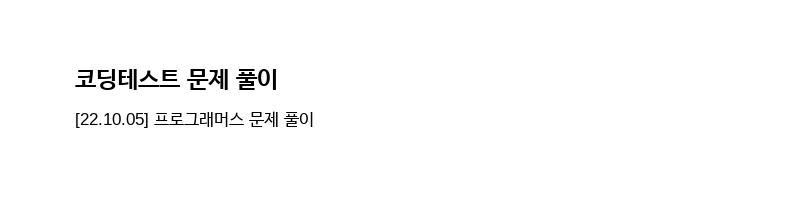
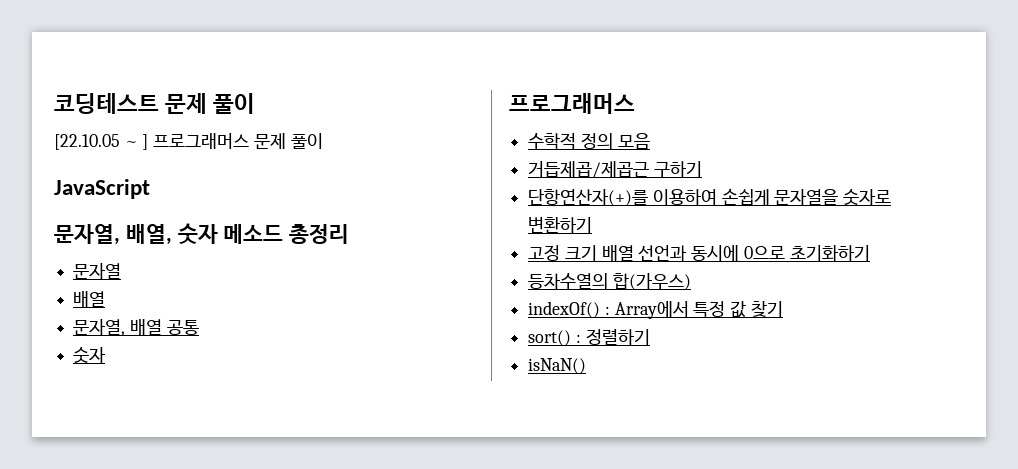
[75,113,149,128] [22.10.05] -> [54,134,149,150] [22.10.05 ~ ]
(314, 119) none -> [54,179,150,199] [54,223,350,245] [73,263,122,279] [73,291,106,307] [73,319,199,336] [73,347,107,363] [509,93,635,114] [528,133,650,150] [528,161,702,178] [528,188,892,206] [528,216,593,233] [528,244,870,262] [528,273,691,290] [528,301,783,319] [528,329,650,346] [528,358,587,374] // JavaScript // 문자열, 배열, 숫자 메소드 총정리 // 문자열 // 배열 // 문자열, 배열 공통 // 숫자 // 프로그래머스 // 수학적 정의 모음 // 거듭제곱/제곱근 구하기 // 단항연산자(+)를 이용하여 손쉽게 문자열을 숫자로 변환하기 // 고정 크기 배열 선언과 동시에 0으로 초기화하기 // 등차수열의 합(가우스) // indexOf() : Array에서 특정 값 찾기 // sort() : 정렬하기 // isNaN()

